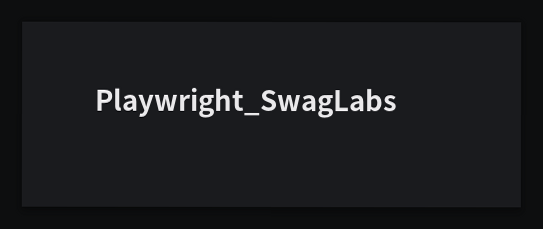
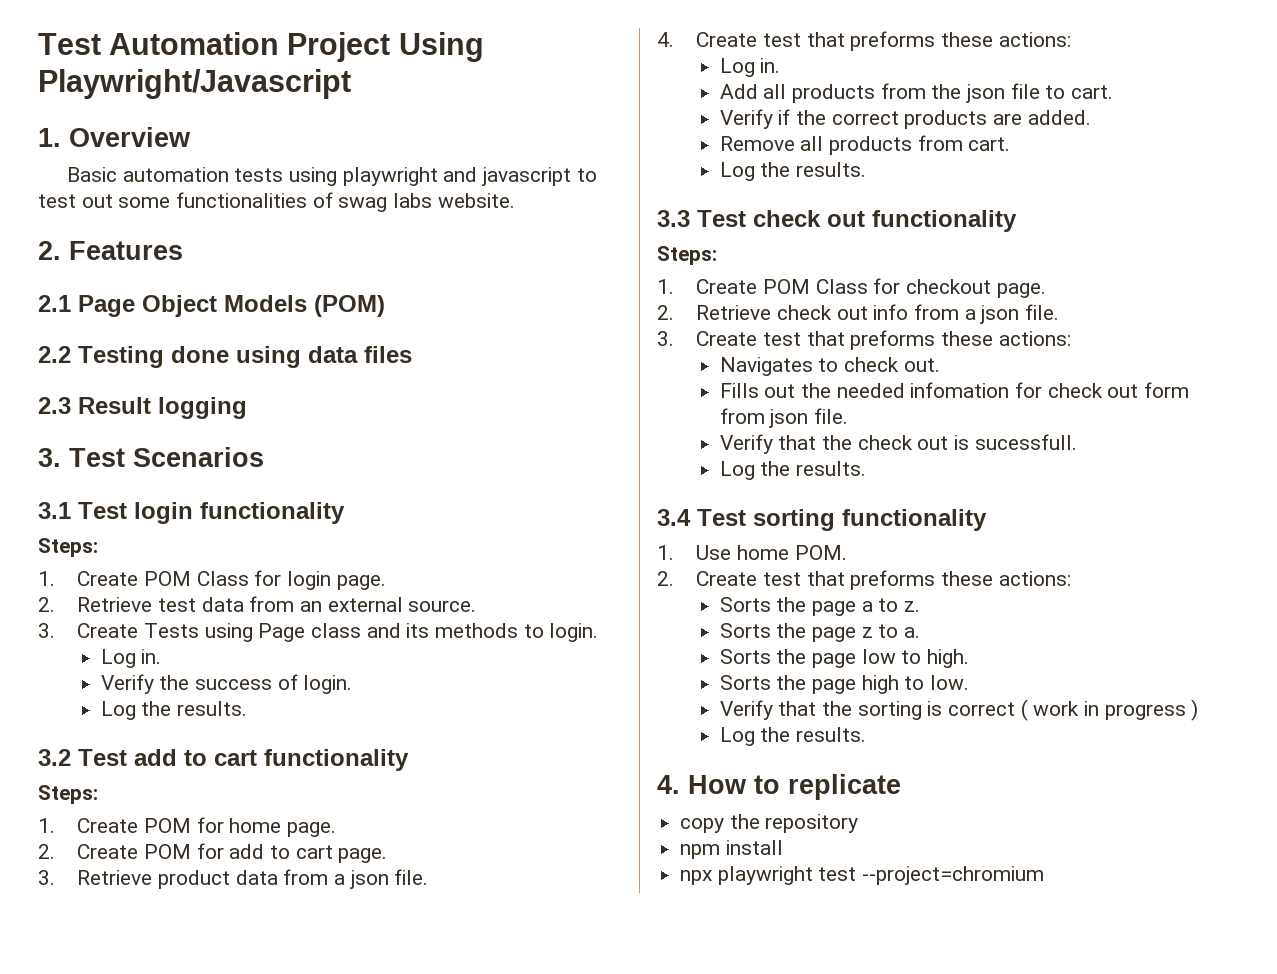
[94,87,398,119] Playwright_SwagLabs -> [38,32,484,62] [38,69,351,99] [38,127,191,147] [66,167,597,186] [38,192,515,212] [38,241,183,260] [38,295,385,317] [38,346,412,368] [38,397,247,419] [38,447,264,467] [38,502,345,524] [38,538,98,557] [38,570,386,590] [38,596,477,612] [38,623,599,642] [100,649,162,668] [100,674,353,694] [100,701,247,720] [38,749,409,771] [38,785,98,804] [38,817,337,837] [38,843,388,863] [38,869,429,889] [657,31,1071,51] [719,58,781,77] [719,83,1113,103] [719,109,1091,129] [719,135,1011,155] [719,162,866,181] [657,210,1017,232] [657,246,717,265] [657,278,1046,298] [657,304,1060,324] [657,330,1071,350] [719,357,940,376] [719,382,1189,398] [719,408,848,428] [719,434,1077,454] [719,461,866,480] [657,509,987,531] [657,545,847,560] [657,570,1071,590] [719,597,920,616] [719,623,920,642] [719,649,969,668] [719,675,969,694] [719,699,1199,721] [719,727,866,746] [657,774,901,800] [680,814,859,833] [680,840,783,859] [680,866,1045,885] Test Automation Project Using Playwright/Javascript // 1. Overview // Basic automation tests using playwright and javascript to test out some functionalities of swag labs website. // 2. Features // 2.1 Page Object Models (POM) // 2.2 Testing done using data files // 2.3 Result logging // 3. Test Scenarios // 3.1 Test login functionality // Steps: // 1. Create POM Class for login page. // 2. Retrieve test data from an external source. // 3. Create Tests using Page class and its methods to login. // Log in. // Verify the success of login. // Log the results. // 3.2 Test add to cart functionality // Steps: // 1. Create POM for home page. // 2. Create POM for add to cart page. // 3. Retrieve product data from a json file. // 4. Create test that preforms these actions: // Log in. // Add all products from the json file to cart. // Verify if the correct products are added. // Remove all products from cart. // Log the results. // 3.3 Test check out functionality // Steps: // 1. Create POM Class for checkout page. // 2. Retrieve check out info from a json file. // 3. Create test that preforms these actions: // Navigates to check out. // Fills out the needed infomation for check out form from json file. // Verify that the check out is sucessfull. // Log the results. // 3.4 Test sorting functionality // 1. Use home POM. // 2. Create test that preforms these actions: // Sorts the page a to z. // Sorts the page z to a. // Sorts the page low to high. // Sorts the page high to low. // Verify that the sorting is correct ( work in progress ) // Log the results. // 4. How to replicate // copy the repository // npm install // npx playwright test --project=chromium

